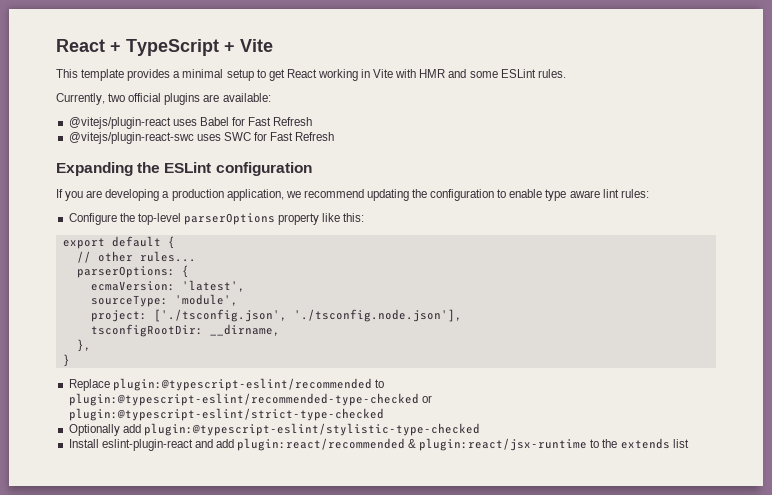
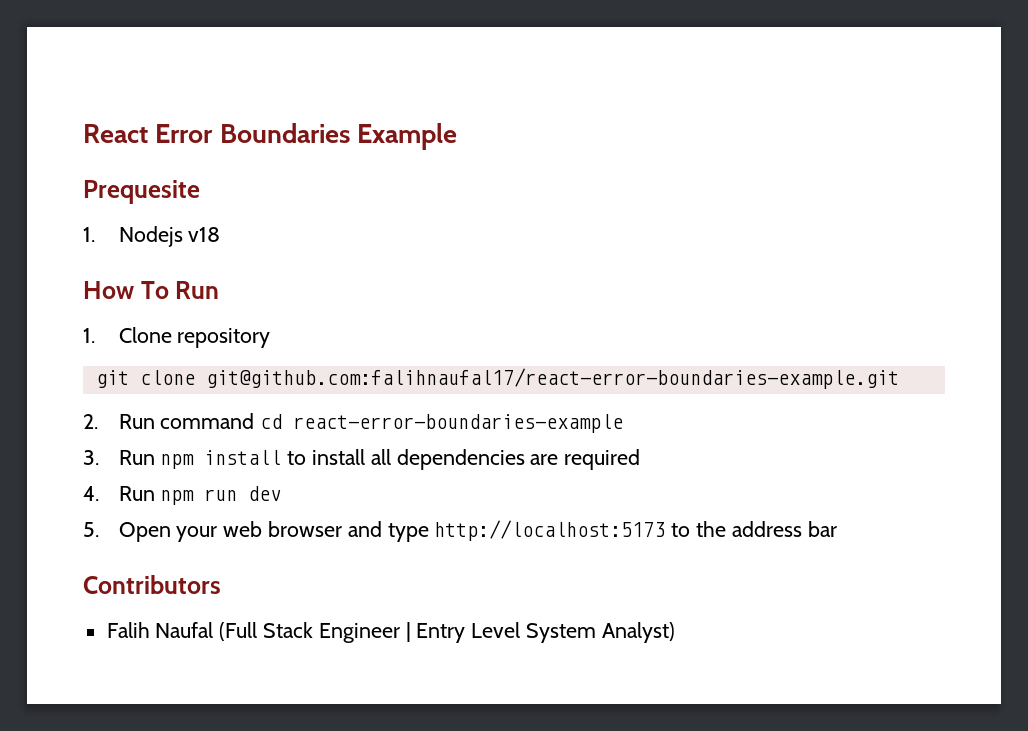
[56,39,273,56] [56,69,566,81] [56,93,271,105] [68,117,313,129] [68,132,335,144] [56,162,312,176] [56,189,649,201] [68,213,365,225] [62,236,175,249] [76,251,196,263] [76,265,189,278] [90,280,245,292] [90,294,238,307] [90,309,462,322] [90,324,280,337] [76,339,91,352] [62,354,70,367] [68,378,384,391] [68,393,432,406] [68,408,384,421] [68,423,480,436] [68,438,689,451] React + TypeScript + Vite // This template provides a minimal setup to get React working in Vite with HMR and some ESLint rules. // Currently, two official plugins are available: // @vitejs/plugin-react uses Babel for Fast Refresh // @vitejs/plugin-react-swc uses SWC for Fast Refresh // Expanding the ESLint configuration // If you are developing a production application, we recommend updating the configuration to enable type aware lint rules: // Configure the top-level parserOptions property like this: // export default { // // other rules... // parserOptions: { // ecmaVersion: 'latest', // sourceType: 'module', // project: ['./tsconfig.json', './tsconfig.node.json'], // tsconfigRootDir: __dirname, // }, // } // Replace plugin:@typescript-eslint/recommended to plugin:@typescript-eslint/recommended-type-checked or plugin:@typescript-eslint/strict-type-checked // Optionally add plugin:@typescript-eslint/stylistic-type-checked // Install eslint-plugin-react and add plugin:react/recommended & plugin:react/jsx-runtime to the extends list -> [83,123,457,150] [83,180,200,204] [83,226,221,247] [83,281,220,299] [83,327,271,348] [95,368,899,389] [83,413,624,433] [83,449,641,470] [83,486,282,505] [83,520,837,542] [83,575,221,594] [106,622,675,643] React Error Boundaries Example // Prequesite // 1. Nodejs v18 // How To Run // 1. Clone repository // git clone git@github.com:falihnaufal17/react-error-boundaries-example.git // 2. Run command cd react-error-boundaries-example // 3. Run npm install to install all dependencies are required // 4. Run npm run dev // 5. Open your web browser and type http://localhost:5173 to the address bar // Contributors // Falih Naufal (Full Stack Engineer | Entry Level System Analyst)

